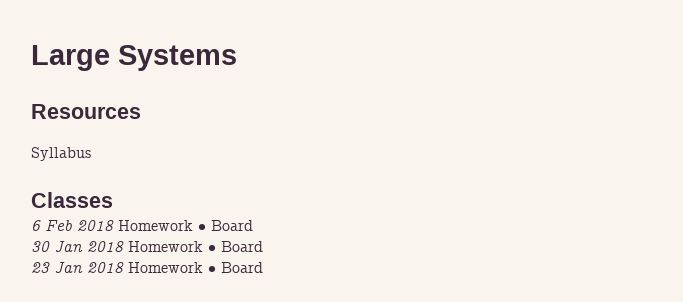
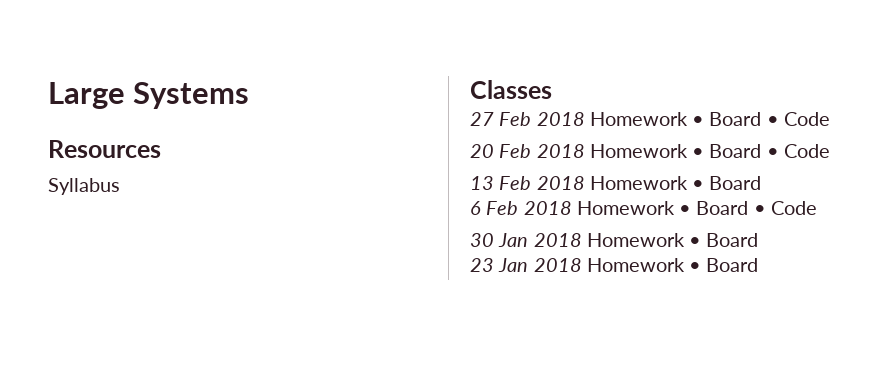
(113, 200) none -> [470,112,830,126] [470,144,830,158] [470,176,762,190] // 27 Feb 2018 Homework • Board • Code // 20 Feb 2018 Homework • Board • Code // 13 Feb 2018 Homework • Board
(253, 225) none -> [753,201,817,215] • Code

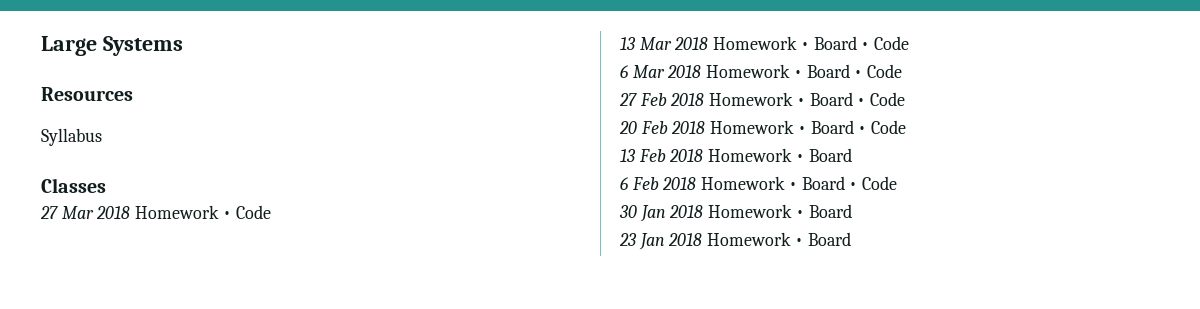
(552, 89) none -> [40,205,271,219] [620,36,910,50] [620,64,903,78] // 27 Mar 2018 Homework • Code // 13 Mar 2018 Homework • Board • Code // 6 Mar 2018 Homework • Board • Code

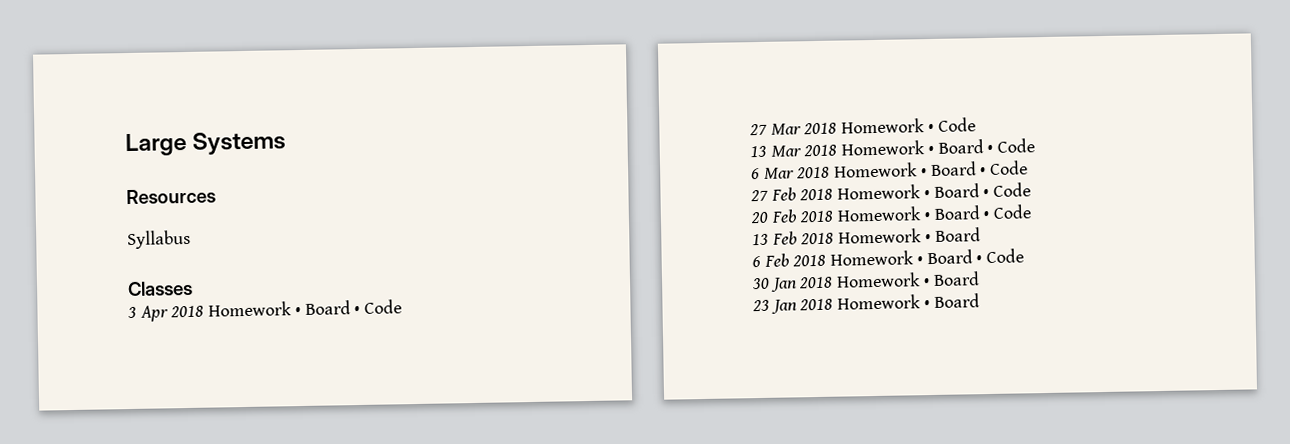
(106, 185) none -> [127,299,403,322] // 3 Apr 2018 Homework • Board • Code

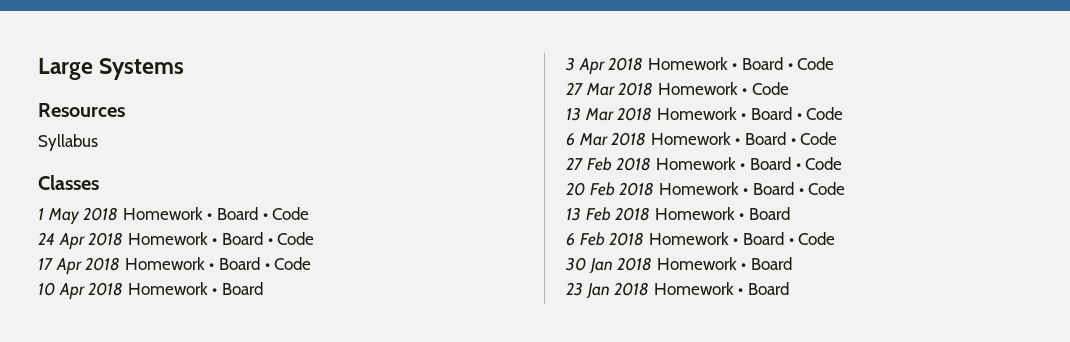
(193, 288) none -> [38,207,310,225] [38,232,315,250] [38,257,312,275] [38,282,263,300] // 1 May 2018 Homework • Board • Code // 24 Apr 2018 Homework • Board • Code // 17 Apr 2018 Homework • Board • Code // 10 Apr 2018 Homework • Board

